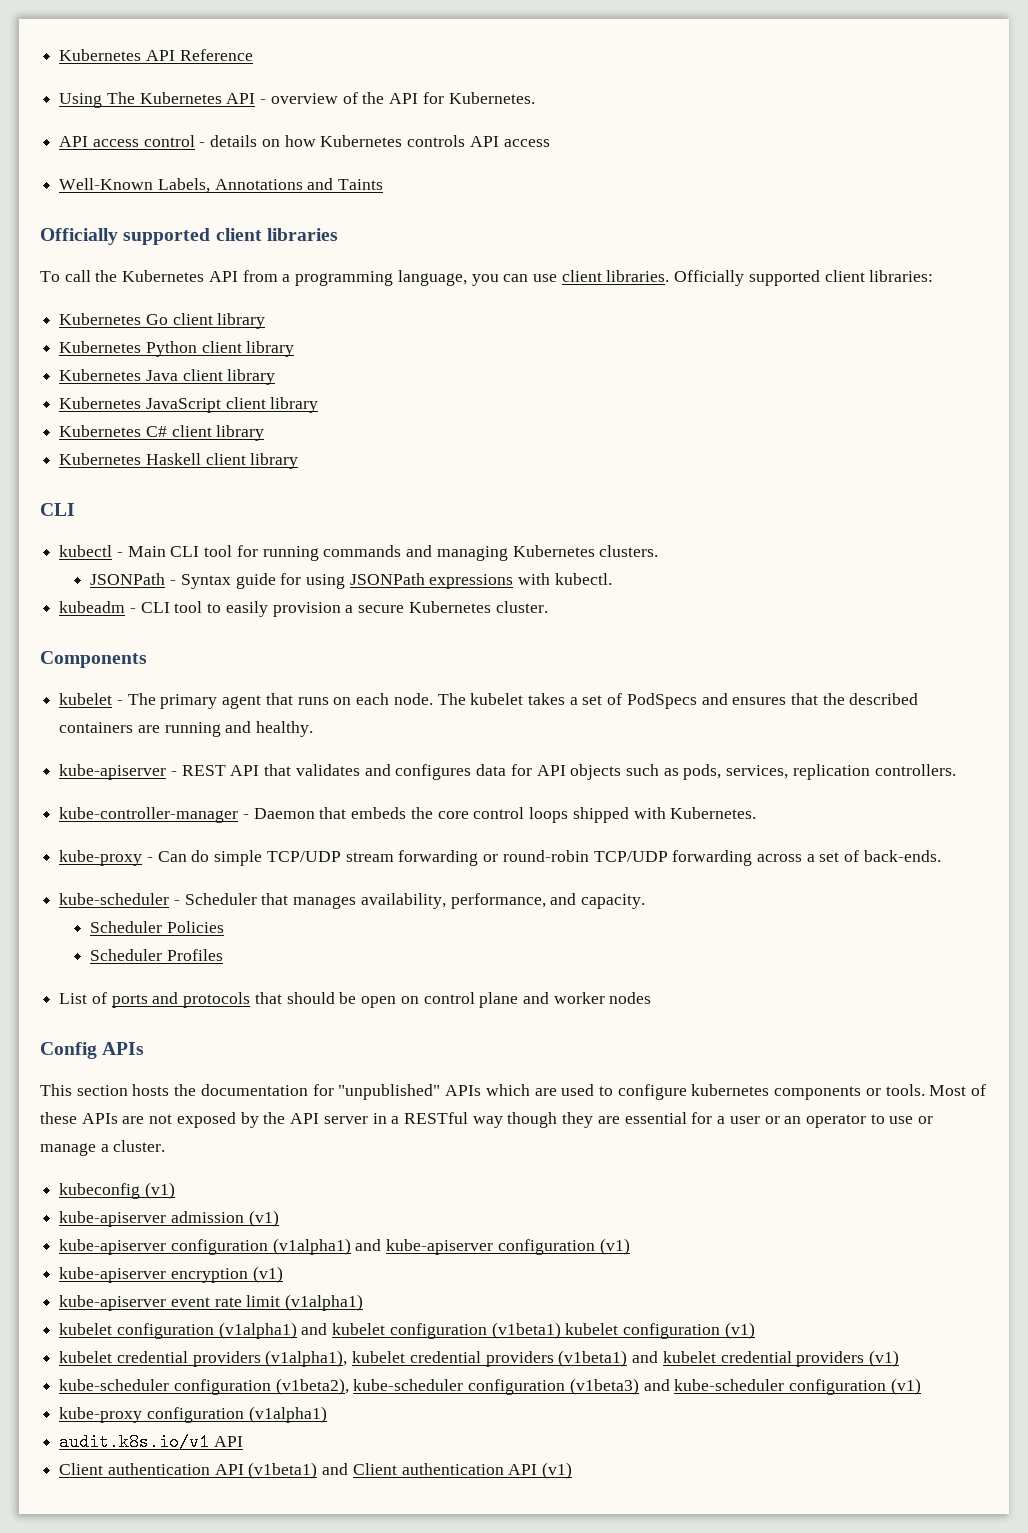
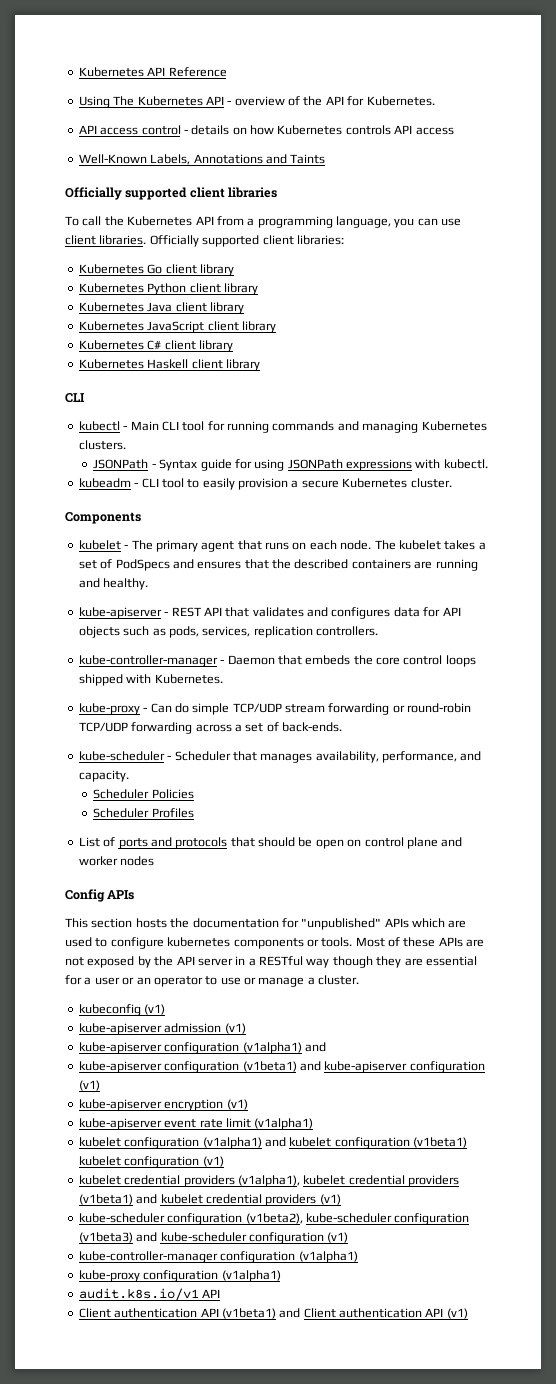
(382, 1245) none -> [78,1061,321,1073] // kube-apiserver configuration (v1beta1) and
(921, 1386) none -> [78,1251,358,1263] // kube-controller-manager configuration (v1alpha1)

